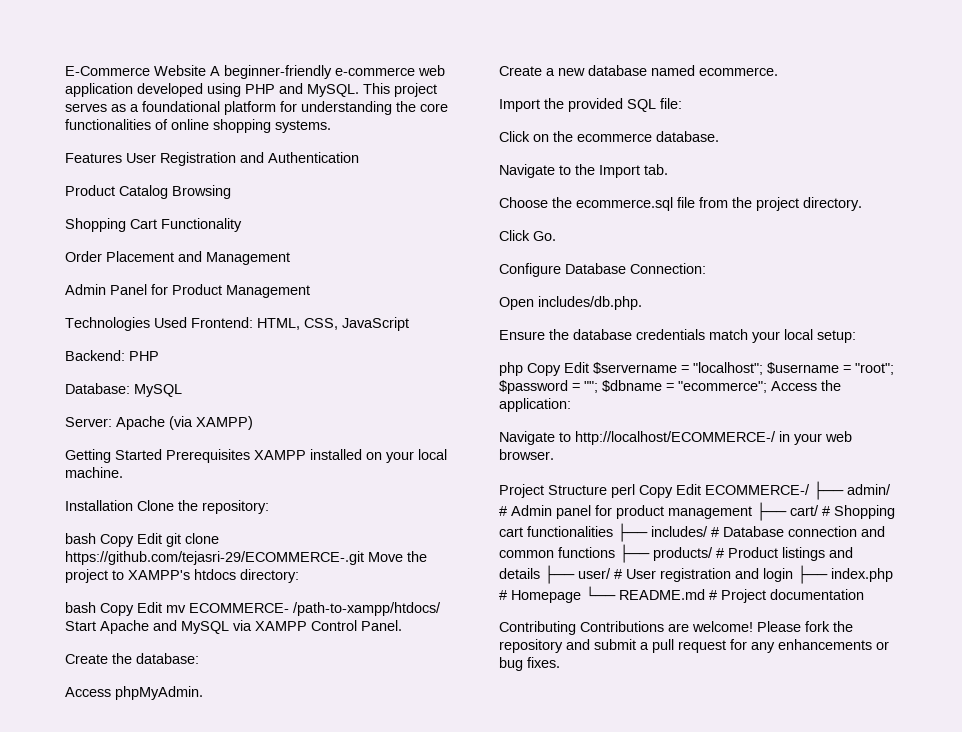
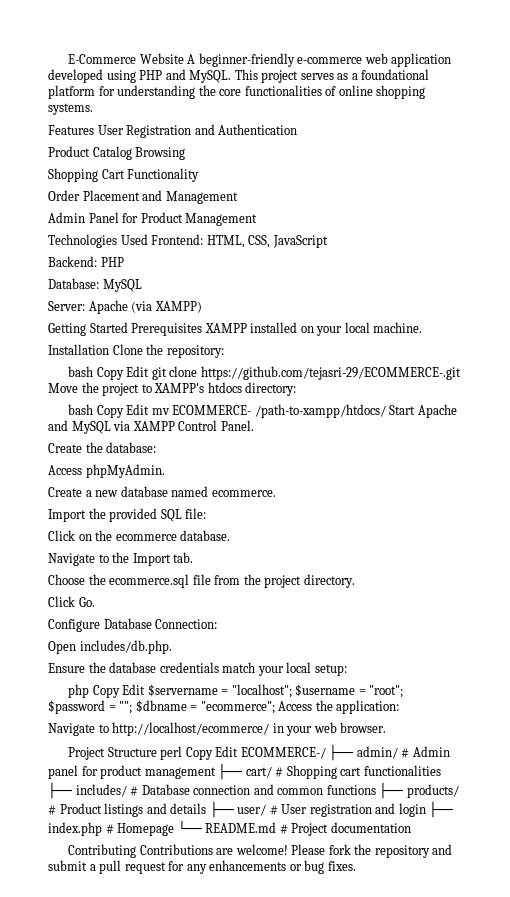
[575,431,776,445] http://localhost/ECOMMERCE-/ -> [112,722,270,736] http://localhost/ecommerce/

